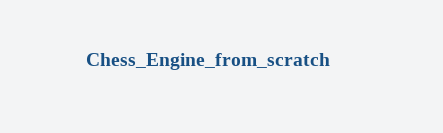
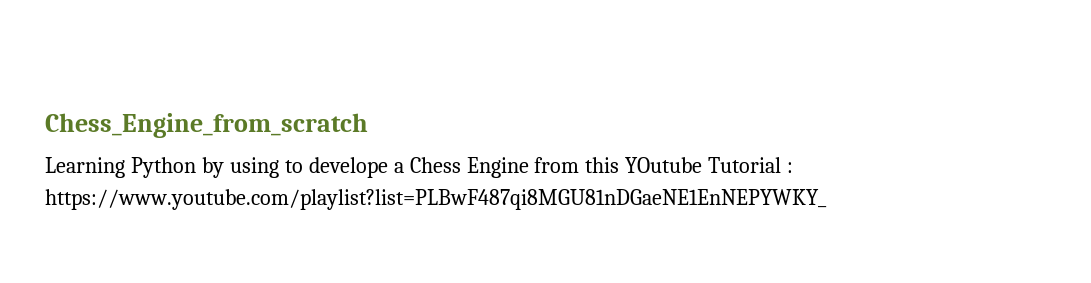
(330, 61) none -> [45,157,794,178] [45,189,827,210] // Learning Python by using to develope a Chess Engine from this YOutube Tutorial : https://www.youtube.com/playlist?list=PLBwF487qi8MGU81nDGaeNE1EnNEPYWKY_

